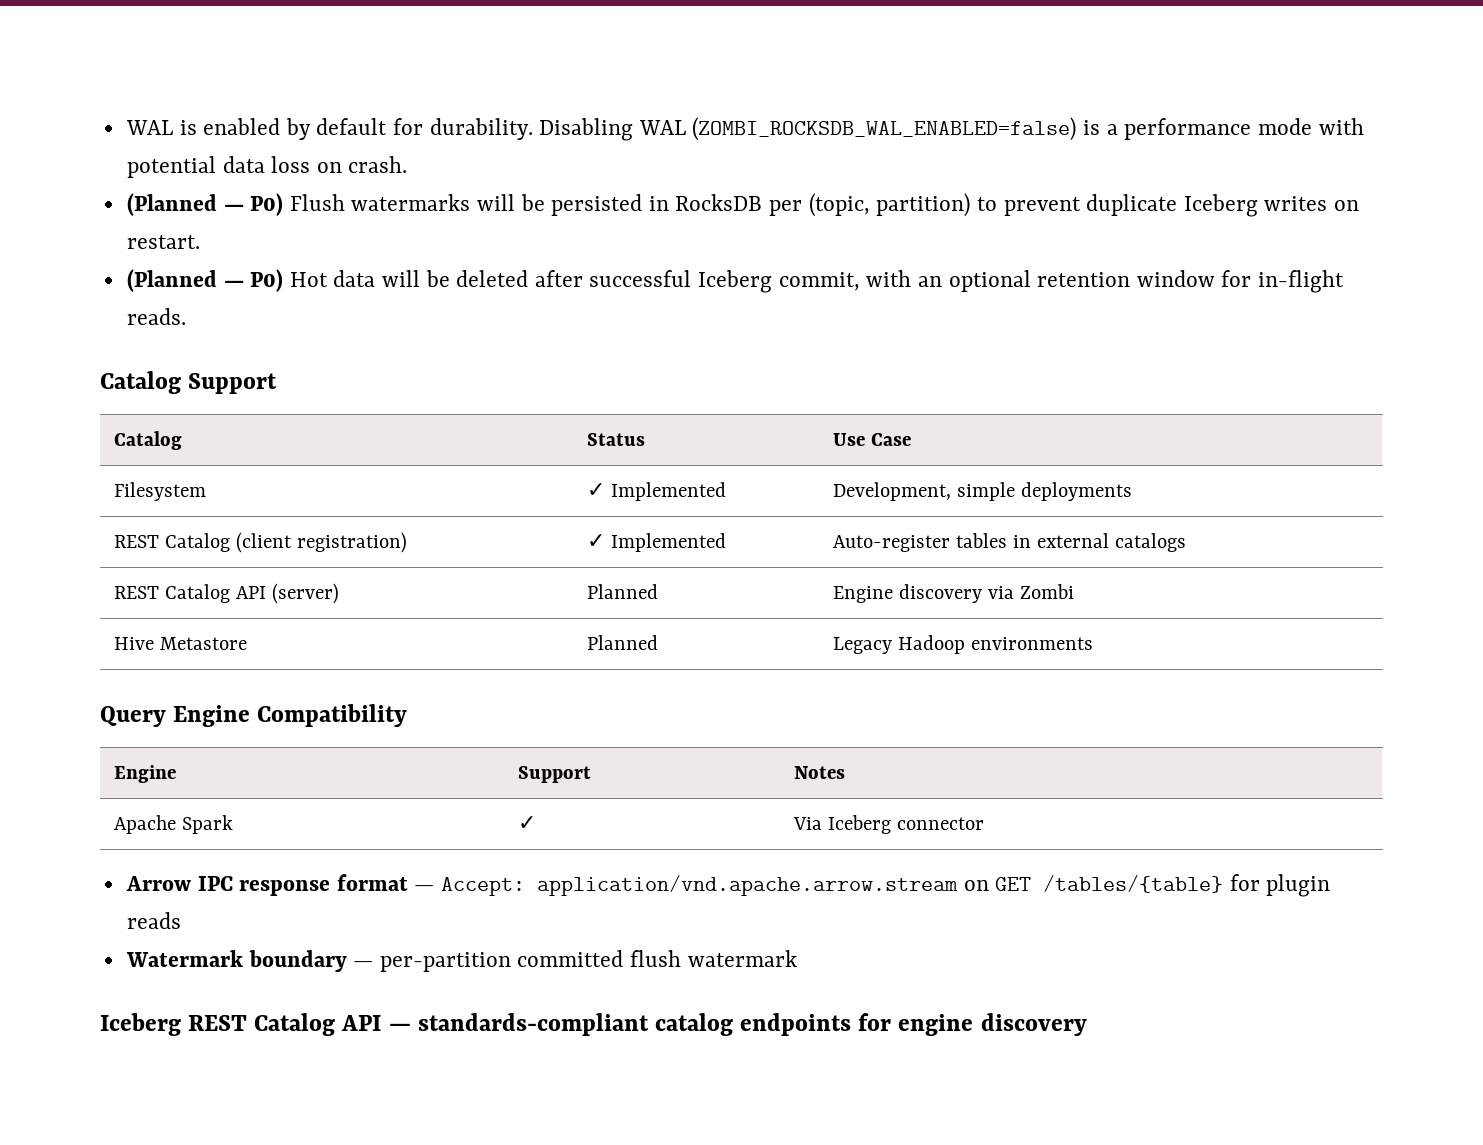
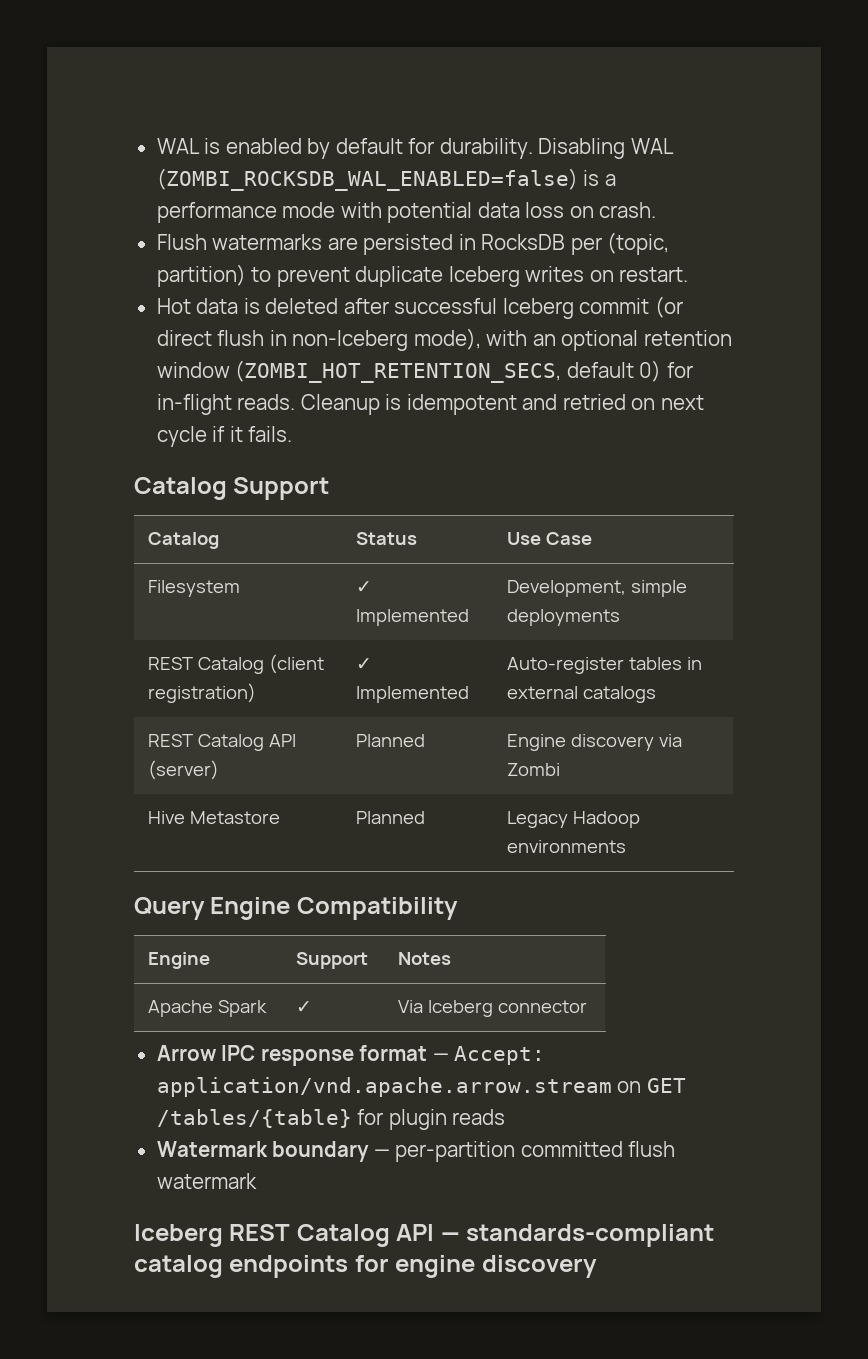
[126,193,545,216] (Planned — P0) Flush watermarks will be -> [156,234,358,250] Flush watermarks are
[126,269,860,293] (Planned — P0) Hot data will be deleted after successful Iceberg commit, -> [156,296,683,319] [156,328,481,351] Hot data is deleted after successful Iceberg commit (or direct flush in non-Iceberg mode),
(1215, 278) none -> [235,360,662,383] (ZOMBI_HOT_RETENTION_SECS, default 0)
(186, 316) none -> [300,394,704,415] [156,426,293,447] Cleanup is idempotent and retried on next cycle if it fails.

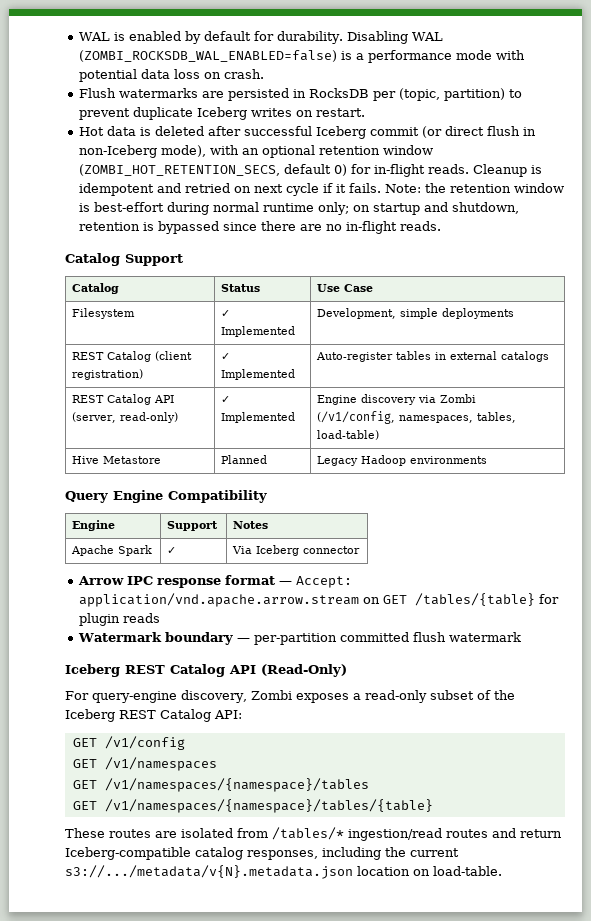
(293, 434) none -> [384,183,564,193] [78,202,519,215] [78,221,441,234] Note: the retention window is best-effort during normal runtime only; on startup and shutdown, retention is bypassed since there are no in-flight reads.
[148,760,220,780] [356,734,426,747] (server) | Planned -> [72,412,179,423] [221,396,231,403] [221,412,296,423] (server, read-only) | ✓ Implemented
(561, 769) none -> [317,411,517,424] [317,430,380,440] (/v1/config, namespaces, tables, load-table)
[440,1224,715,1247] [134,1255,597,1278] — standards-compliant catalog endpoints for engine discovery -> [261,664,347,677] [65,690,515,703] [65,709,242,722] [72,736,185,750] [72,757,217,771] [72,778,369,792] [72,799,433,813] [65,827,562,841] [65,847,459,860] [65,865,502,879] (Read-Only) // For query-engine discovery, Zombi exposes a read-only subset of the Iceberg REST Catalog API: // GET /v1/config // GET /v1/namespaces // GET /v1/namespaces/{namespace}/tables // GET /v1/namespaces/{namespace}/tables/{table} // These routes are isolated from /tables/* ingestion/read routes and return Iceberg-compatible catalog responses, including the current s3://.../metadata/v{N}.metadata.json location on load-table.

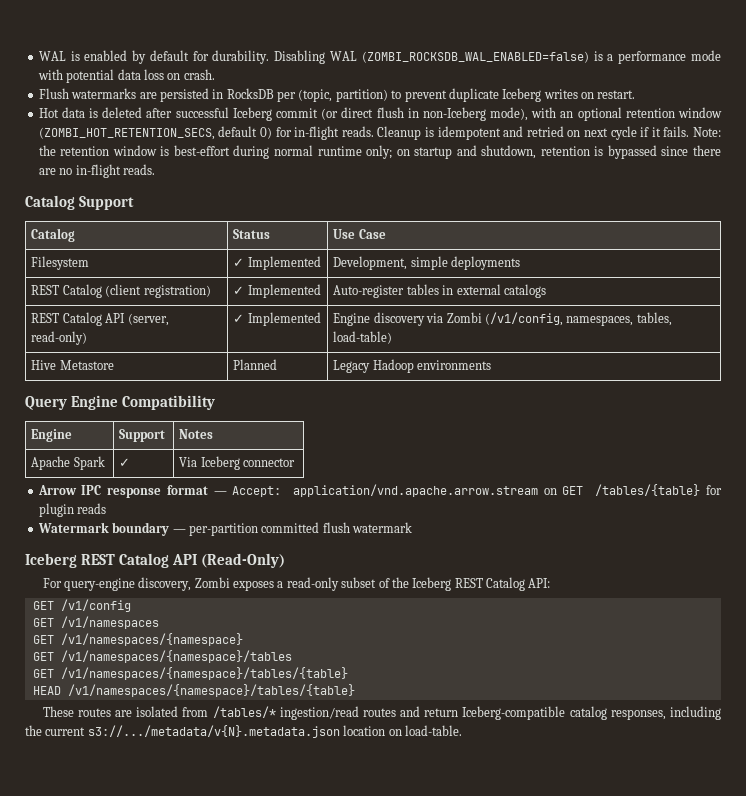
(217, 764) none -> [32,633,243,646] // GET /v1/namespaces/{namespace}
(433, 806) none -> [32,684,355,697] // HEAD /v1/namespaces/{namespace}/tables/{table}

